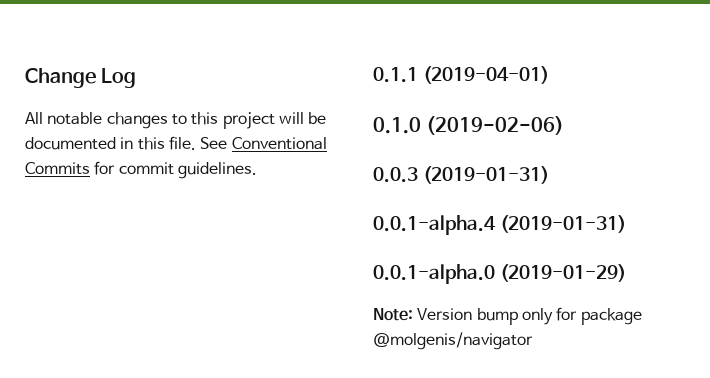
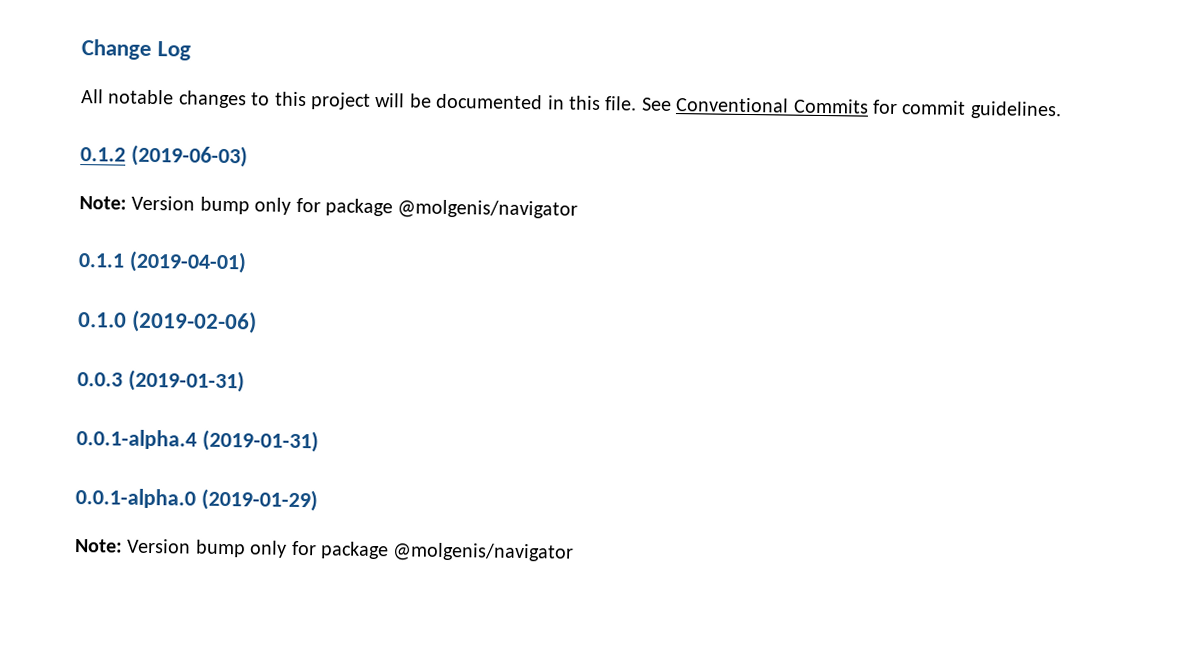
(257, 170) none -> [80,144,248,168] [79,195,579,220] // 0.1.2 (2019-06-03) // Note: Version bump only for package @molgenis/navigator

